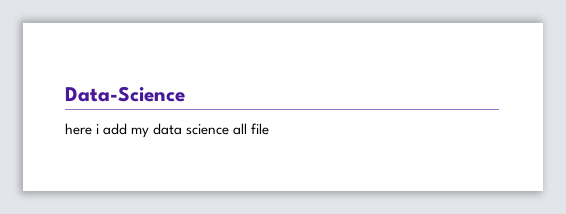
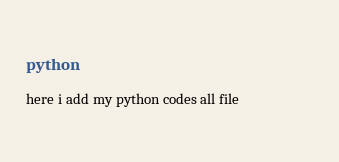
[65,86,185,102] Data-Science -> [26,58,80,73] python
[153,123,230,135] data science -> [115,93,197,107] python codes

